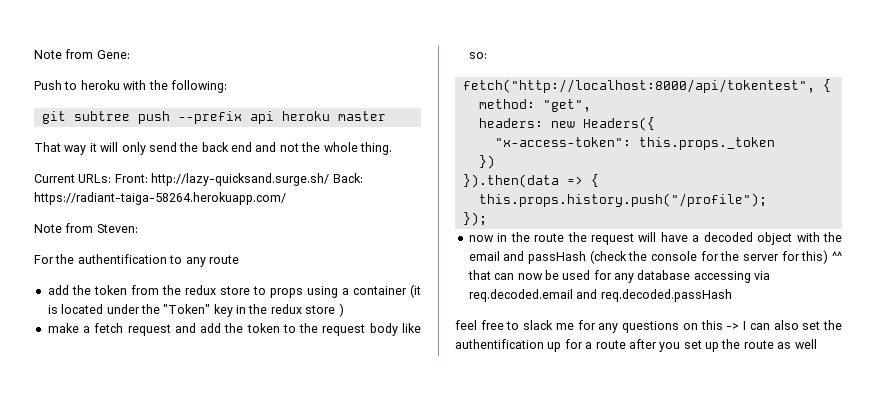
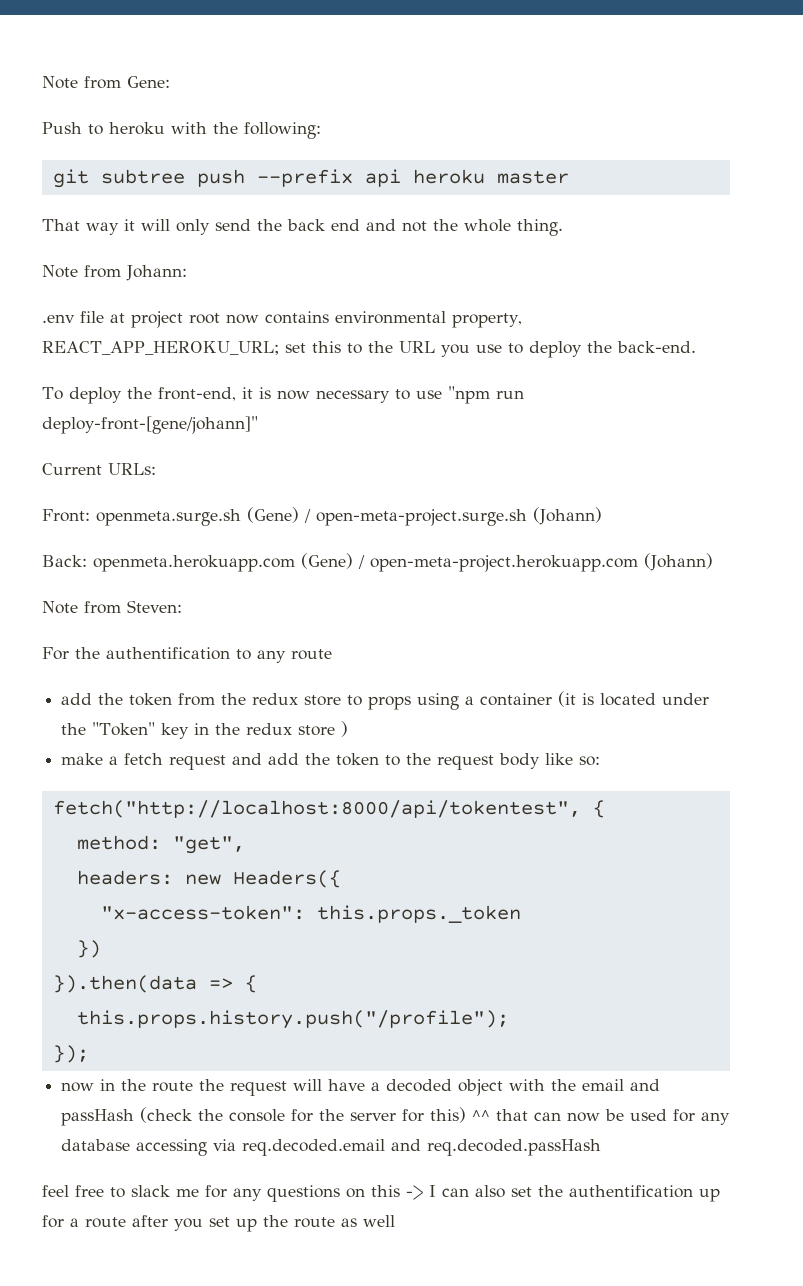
[34,173,363,186] [34,192,286,205] Current URLs: Front: http://lazy-quicksand.surge.sh/ Back: https://radiant-taiga-58264.herokuapp.com/ -> [42,265,187,281] [42,311,522,328] [42,341,696,358] [42,386,524,404] [42,416,258,434] [42,463,156,475] [42,507,602,526] [42,553,713,572] Note from Johann: // .env file at project root now contains environmental property, REACT_APP_HEROKU_URL; set this to the URL you use to deploy the back-end. // To deploy the front-end, it is now necessary to use "npm run deploy-front-[gene/johann]" // Current URLs: // Front: openmeta.surge.sh (Gene) / open-meta-project.surge.sh (Johann) // Back: openmeta.herokuapp.com (Gene) / open-meta-project.herokuapp.com (Johann)

